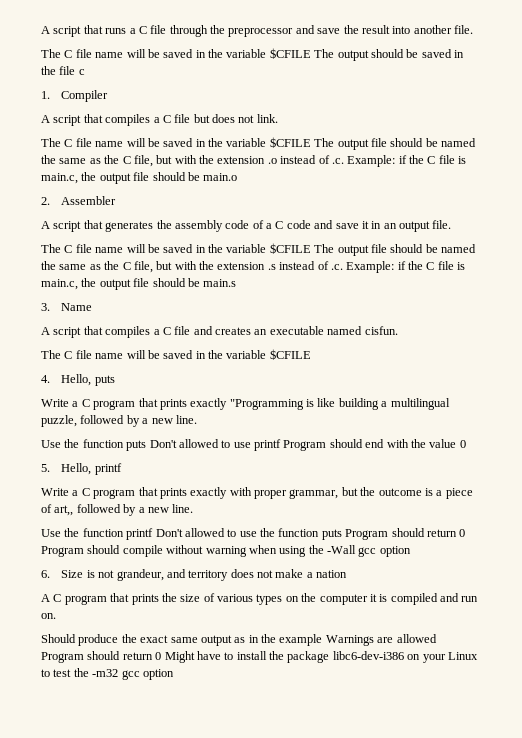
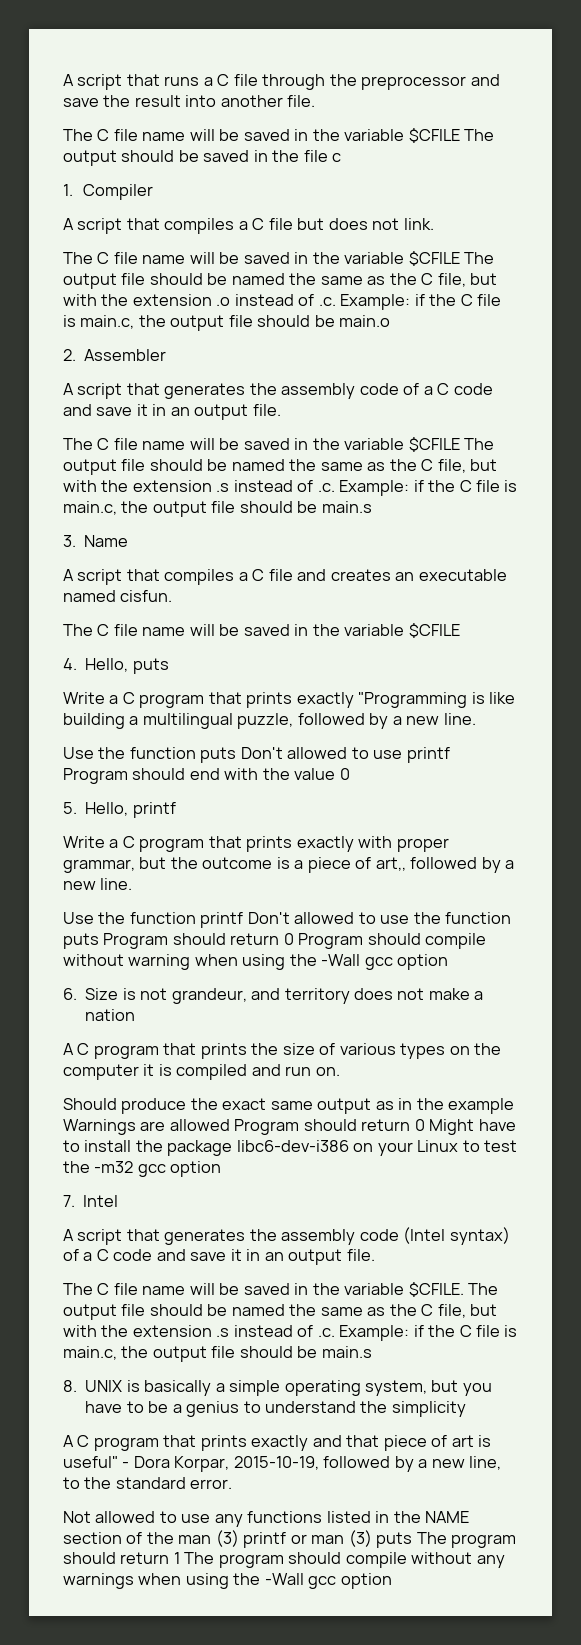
(174, 674) none -> [63,1195,119,1207] [63,1227,510,1245] [63,1249,375,1265] [63,1282,499,1297] [63,1304,498,1320] [63,1325,518,1341] [63,1346,372,1362] [63,1380,492,1396] [85,1401,466,1417] [63,1435,492,1451] [63,1456,502,1472] [63,1477,233,1489] [63,1511,470,1527] [63,1530,517,1548] [63,1552,505,1568] [63,1573,392,1589] // 7. Intel // A script that generates the assembly code (Intel syntax) of a C code and save it in an output file. // The C file name will be saved in the variable $CFILE. The output file should be named the same as the C file, but with the extension .s instead of .c. Example: if the C file is main.c, the output file should be main.s // 8. UNIX is basically a simple operating system, but you have to be a genius to understand the simplicity // A C program that prints exactly and that piece of art is useful" - Dora Korpar, 2015-10-19, followed by a new line, to the standard error. // Not allowed to use any functions listed in the NAME section of the man (3) printf or man (3) puts The program should return 1 The program should compile without any warnings when using the -Wall gcc option

